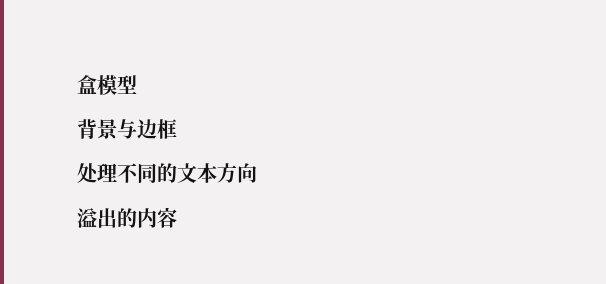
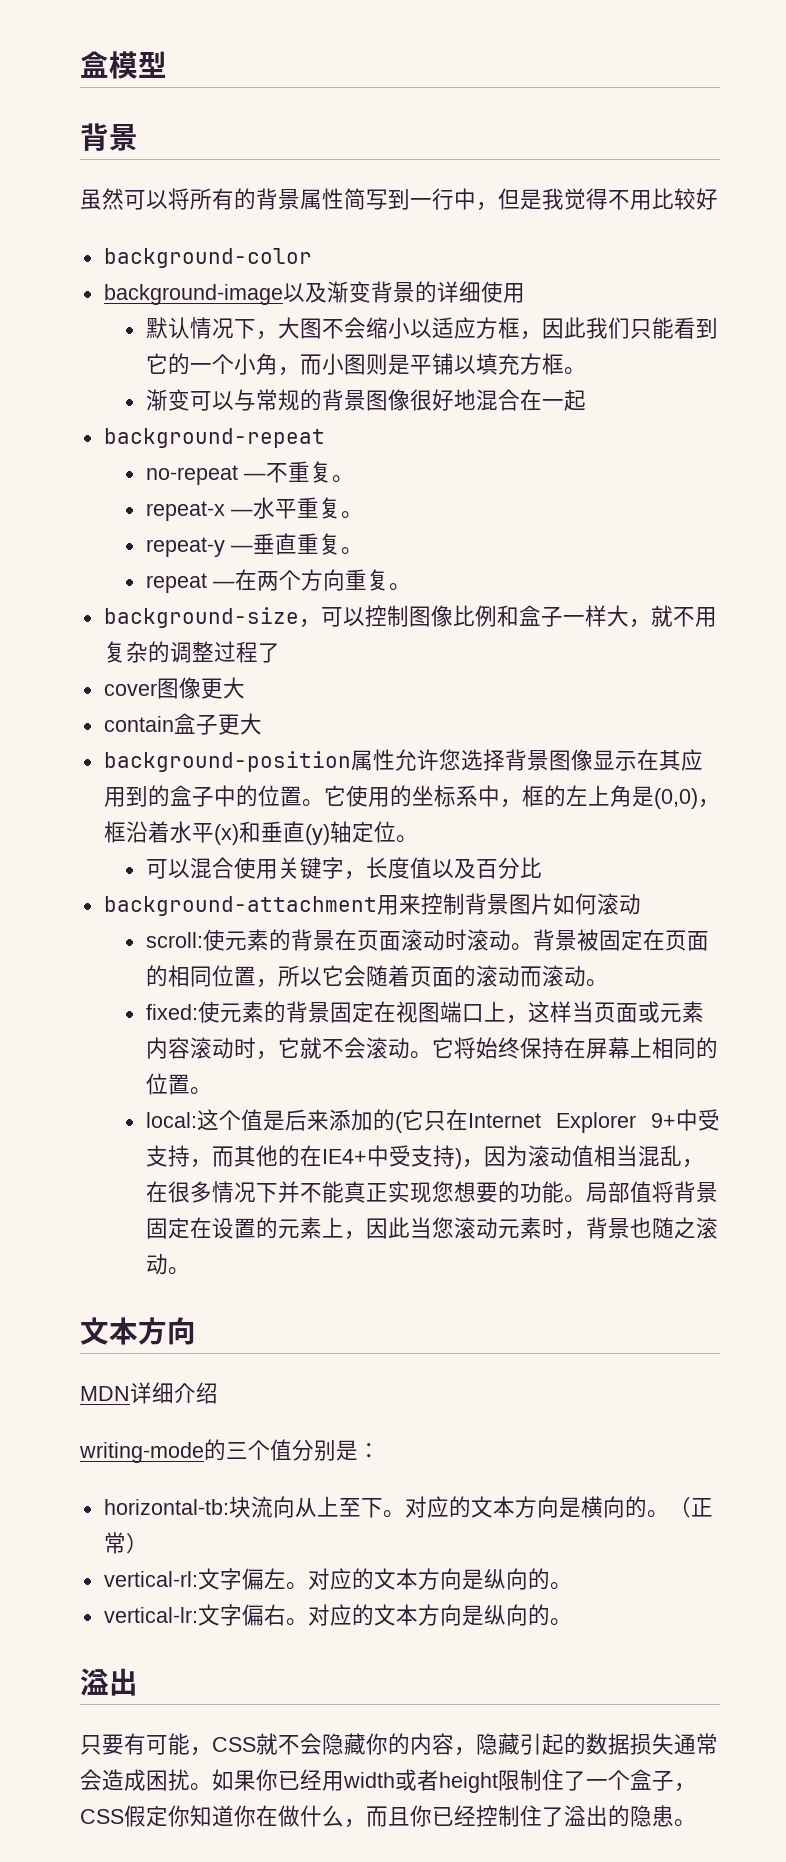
[117,119,177,139] [77,163,257,183] [77,207,177,228] 与边框 // 处理不同的文本方向 // 溢出的内容 -> [80,188,718,211] [103,248,312,268] [103,281,525,305] [145,317,718,340] [145,353,586,376] [145,389,586,411] [103,428,325,448] [145,461,354,485] [145,497,363,521] [145,533,363,557] [145,569,411,593] [103,605,717,628] [103,641,280,663] [103,677,245,699] [103,713,262,735] [103,749,703,772] [103,785,720,809] [103,821,418,845] [145,857,542,880] [103,893,641,916] [145,929,709,951] [145,965,608,988] [145,1001,704,1024] [145,1037,718,1060] [145,1073,212,1095] [145,1109,720,1133] [145,1145,704,1169] [145,1181,718,1203] [145,1217,718,1240] [145,1253,190,1275] [80,1317,196,1345] [80,1382,218,1404] [79,1439,380,1463] [103,1496,713,1518] [103,1532,148,1554] [103,1568,572,1590] [103,1604,572,1626] [80,1668,138,1696] [80,1733,718,1756] [80,1769,696,1793] [80,1805,696,1828] // 虽然可以将所有的背景属性简写到一行中，但是我觉得不用比较好 // background-color // background-image以及渐变背景的详细使用 // 默认情况下，大图不会缩小以适应方框，因此我们只能看到它的一个小角，而小图则是平铺以填充方框。 // 渐变可以与常规的背景图像很好地混合在一起 // background-repeat // no-repeat —不重复。 // repeat-x —水平重复。 // repeat-y —垂直重复。 // repeat —在两个方向重复。 // background-size，可以控制图像比例和盒子一样大，就不用复杂的调整过程了 // cover图像更大 // contain盒子更大 // background-position属性允许您选择背景图像显示在其应用到的盒子中的位置。它使用的坐标系中，框的左上角是(0,0)，框沿着水平(x)和垂直(y)轴定位。 // 可以混合使用关键字，长度值以及百分比 // background-attachment用来控制背景图片如何滚动 // scroll:使元素的背景在页面滚动时滚动。背景被固定在页面的相同位置，所以它会随着页面的滚动而滚动。 // fixed:使元素的背景固定在视图端口上，这样当页面或元素内容滚动时，它就不会滚动。它将始终保持在屏幕上相同的位置。 // local:这个值是后来添加的(它只在Internet Explorer 9+中受支持，而其他的在IE4+中受支持)，因为滚动值相当混乱，在很多情况下并不能真正实现您想要的功能。局部值将背景固定在设置的元素上，因此当您滚动元素时，背景也随之滚动。 // 文本方向 // MDN详细介绍 // writing-mode的三个值分别是： // horizontal-tb:块流向从上至下。对应的文本方向是横向的。（正常） // vertical-rl:文字偏左。对应的文本方向是纵向的。 // vertical-lr:文字偏右。对应的文本方向是纵向的。 // 溢出 // 只要有可能，CSS就不会隐藏你的内容，隐藏引起的数据损失通常会造成困扰。如果你已经用width或者height限制住了一个盒子，CSS假定你知道你在做什么，而且你已经控制住了溢出的隐患。

